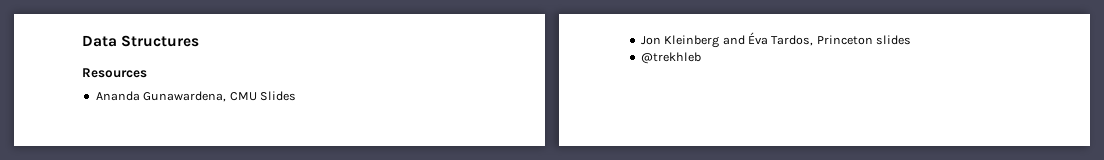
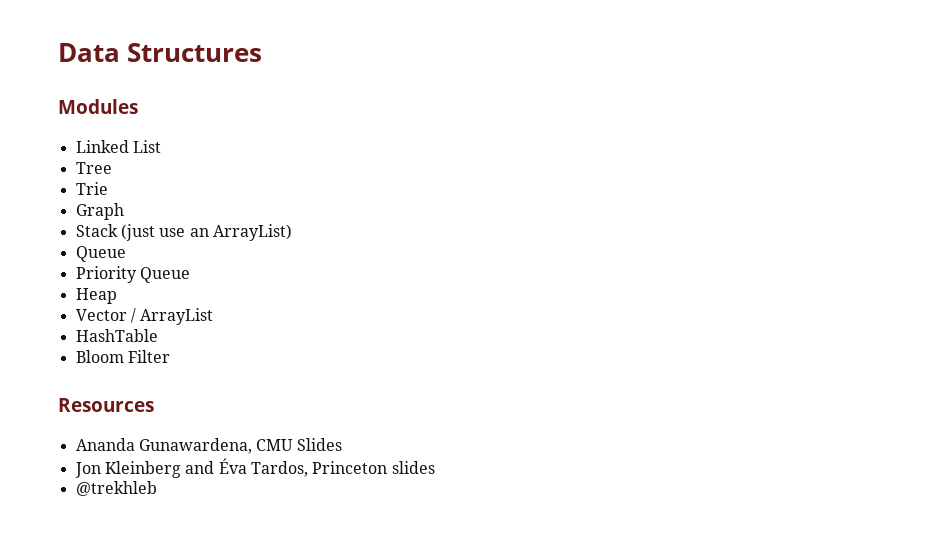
(200, 41) none -> [58,99,138,114] [75,140,161,153] [75,162,112,174] [75,182,108,195] [75,203,124,220] [75,224,292,241] [75,246,126,262] [75,266,190,283] [75,288,117,304] [75,308,214,325] [75,329,158,342] [75,350,170,363] // Modules // Linked List // Tree // Trie // Graph // Stack (just use an ArrayList) // Queue // Priority Queue // Heap // Vector / ArrayList // HashTable // Bloom Filter

